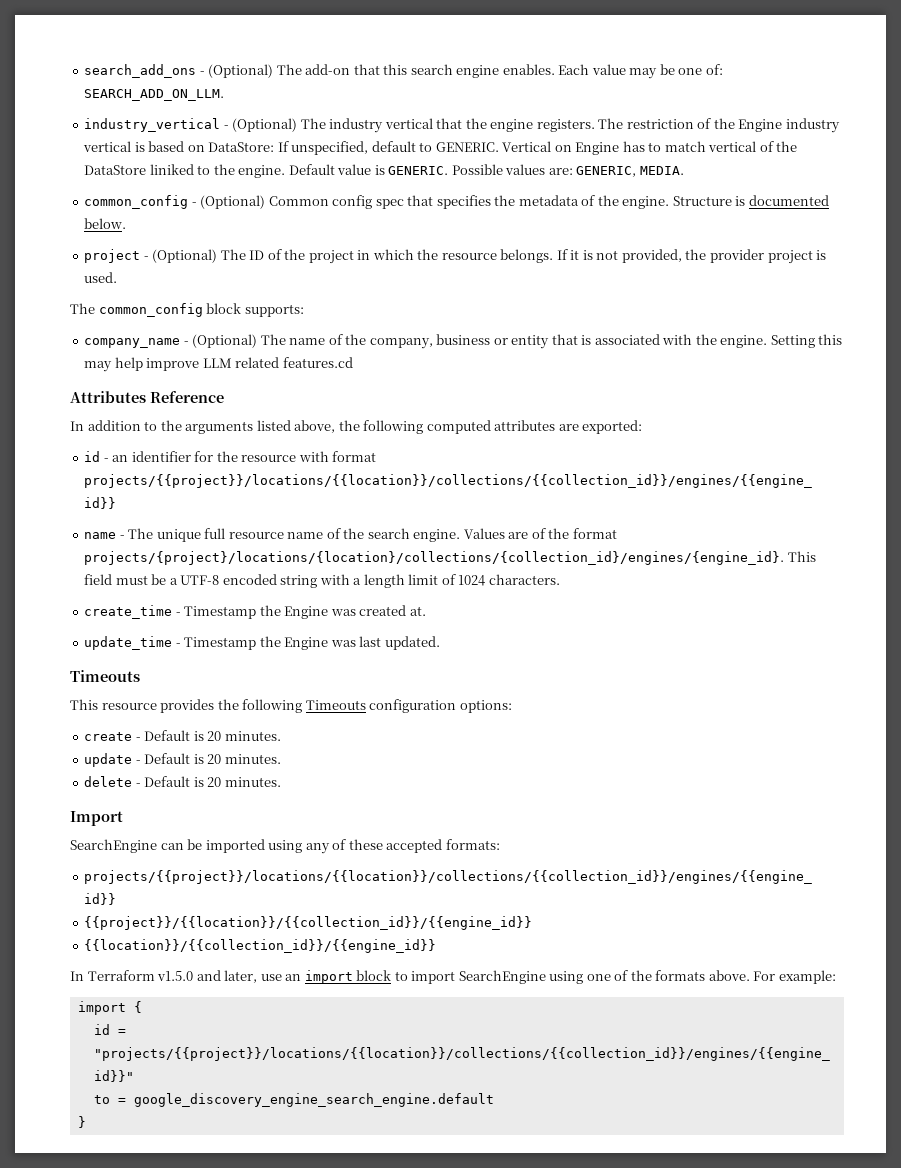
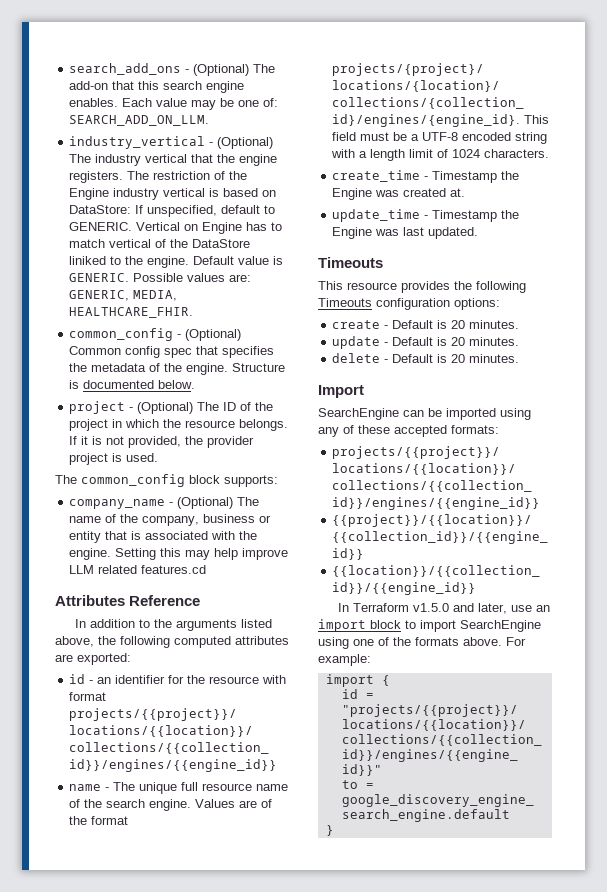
[639,166,684,175] MEDIA. -> [133,290,178,301] [69,307,194,318] MEDIA, HEALTHCARE_FHIR.

